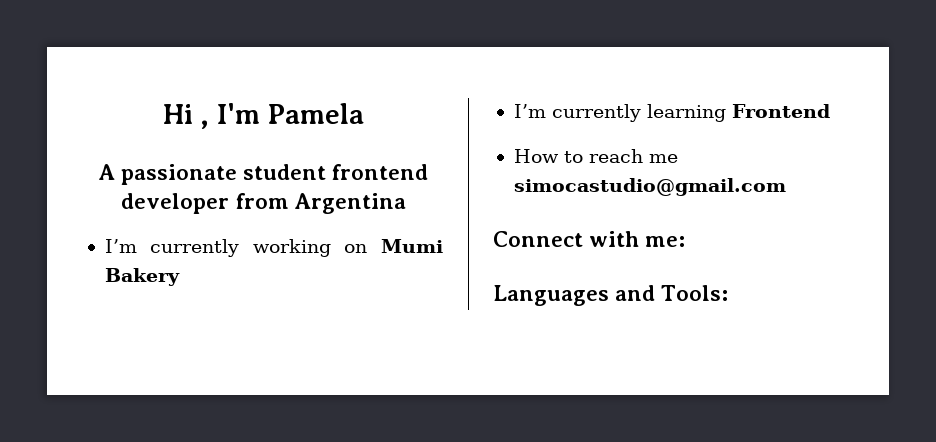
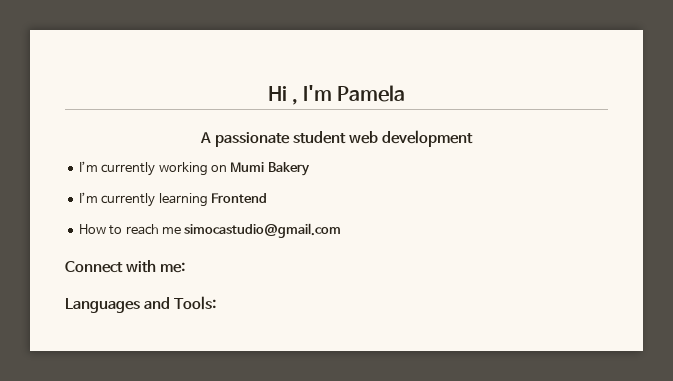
[332,164,429,180] [121,193,406,214] frontend developer from Argentina -> [348,130,473,147] web development

